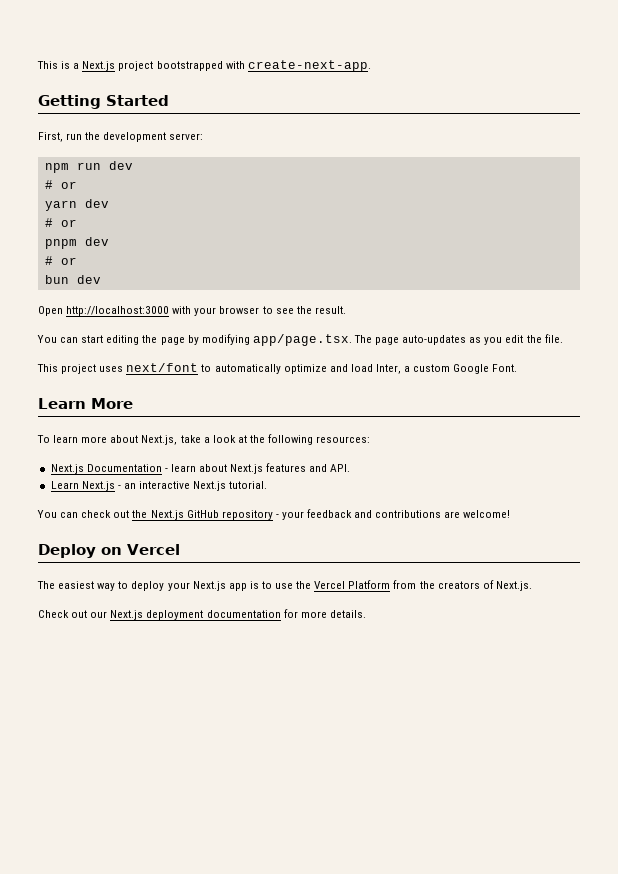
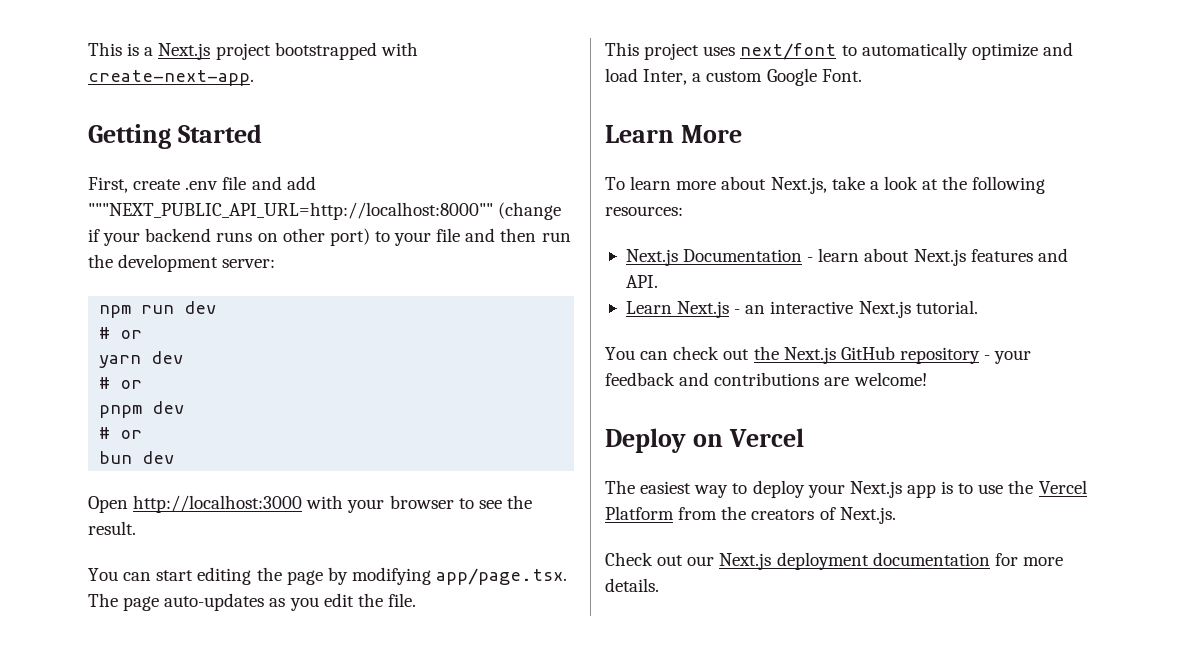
(63, 137) none -> [133,176,316,190] [88,202,562,220] [88,228,537,246] create .env file and add """NEXT_PUBLIC_API_URL=http://localhost:8000"" (change if your backend runs on other port) to your file and then

